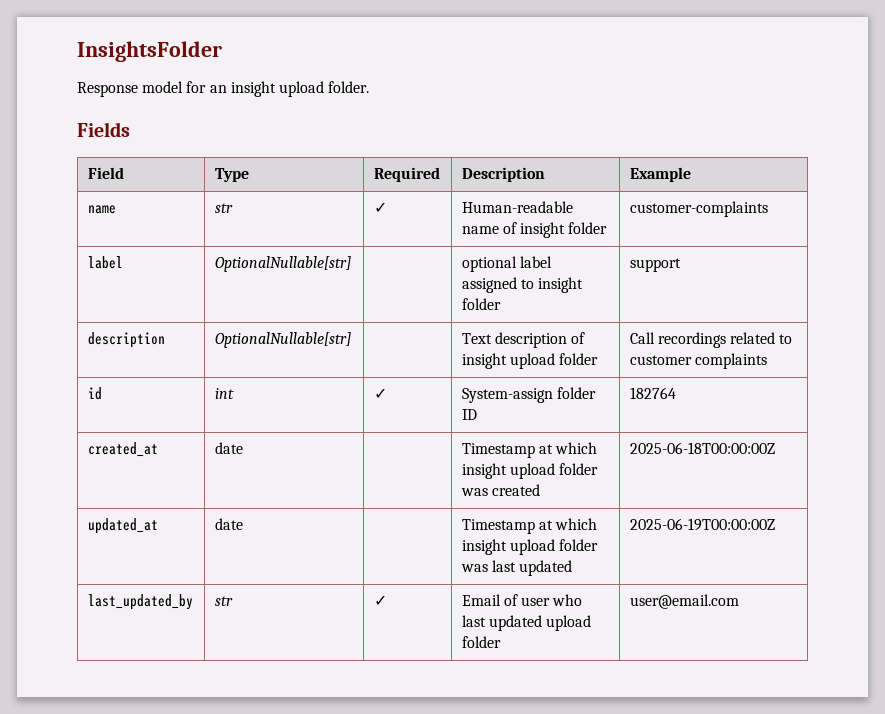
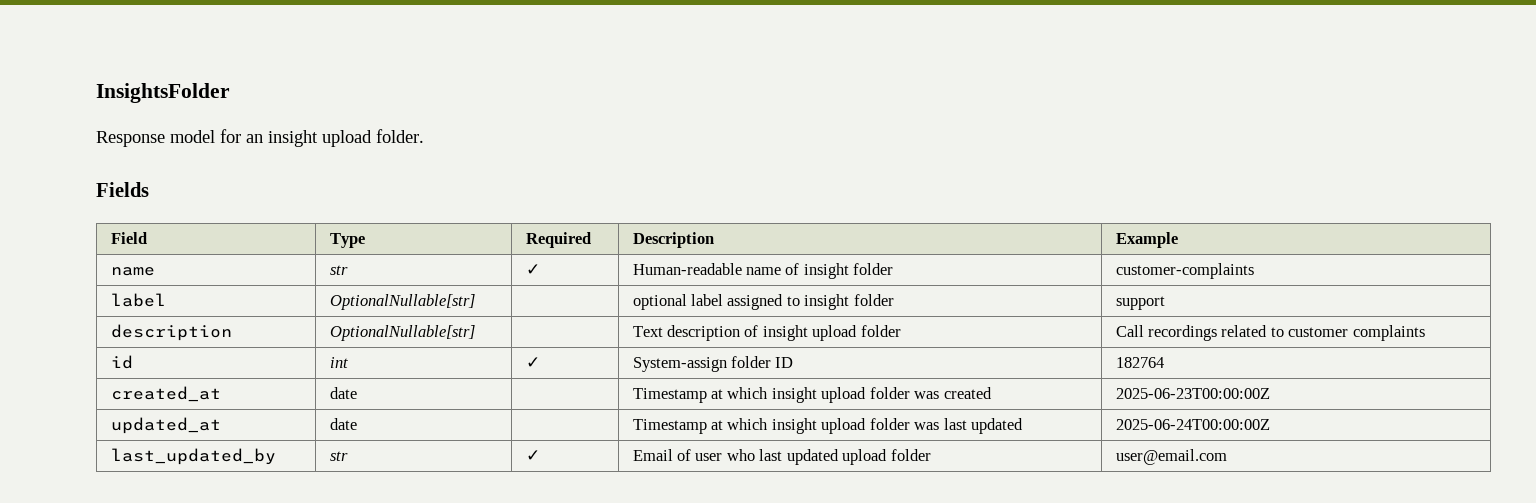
[629,442,775,454] 2025-06-18T00:00:00Z -> [1115,388,1270,399] 2025-06-23T00:00:00Z
[629,518,775,531] 2025-06-19T00:00:00Z -> [1115,419,1270,430] 2025-06-24T00:00:00Z

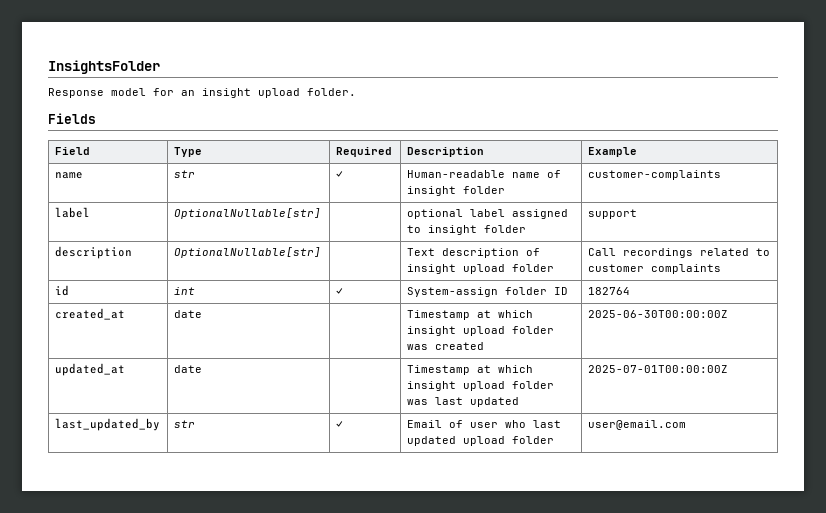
[1115,388,1270,399] 2025-06-23T00:00:00Z -> [587,310,728,318] 2025-06-30T00:00:00Z
[1115,419,1270,430] 2025-06-24T00:00:00Z -> [587,365,728,373] 2025-07-01T00:00:00Z

